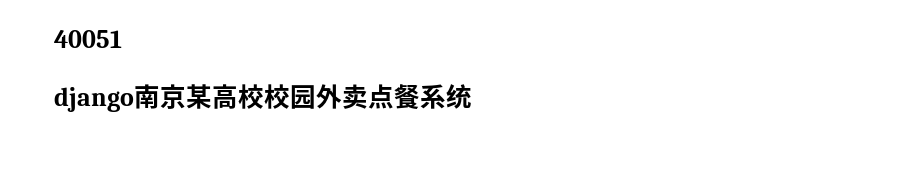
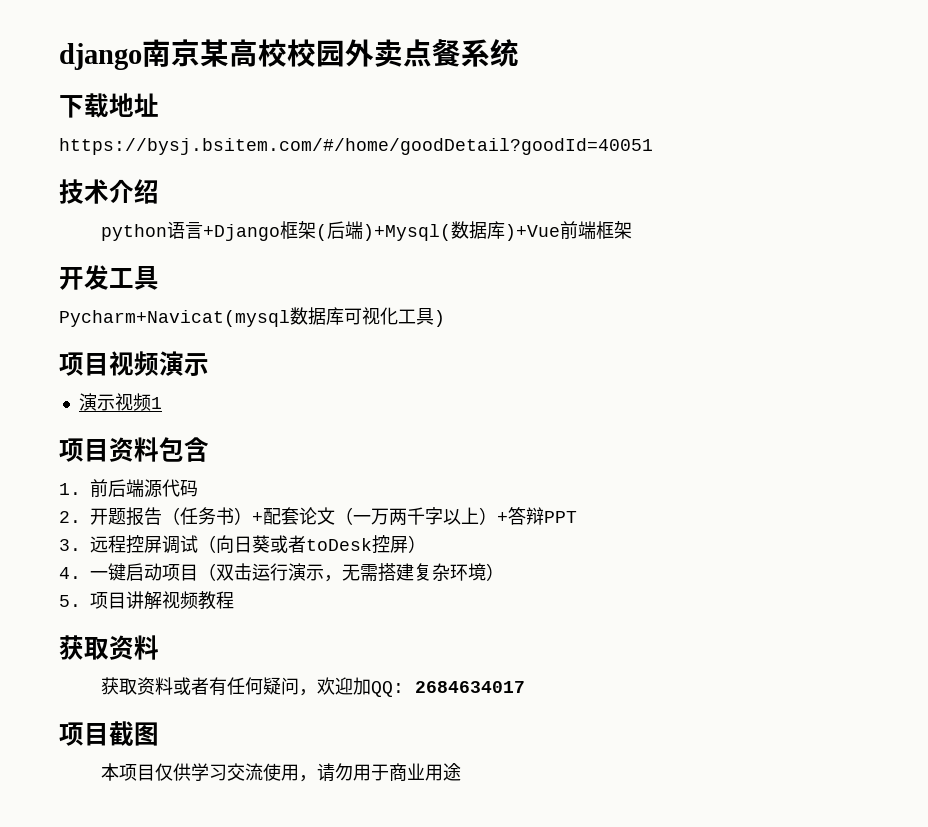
[54,30,122,48] 40051 // -> (59, 56) none
(472, 96) none -> [59,93,159,118] [59,138,653,155] [59,179,159,204] [100,221,632,241] [59,265,159,290] [59,307,445,327] [59,351,209,376] [78,393,162,411] [59,437,209,462] [59,479,198,498] [59,507,577,526] [59,535,426,554] [59,563,504,582] [59,591,234,610] [59,635,159,660] [100,677,525,697] [59,721,159,746] [100,763,461,782] // 下载地址 // https://bysj.bsitem.com/#/home/goodDetail?goodId=40051 // 技术介绍 // python语言+Django框架(后端)+Mysql(数据库)+Vue前端框架 // 开发工具 // Pycharm+Navicat(mysql数据库可视化工具) // 项目视频演示 // 演示视频1 // 项目资料包含 // 1.前后端源代码 // 2.开题报告（任务书）+配套论文（一万两千字以上）+答辩PPT // 3.远程控屏调试（向日葵或者toDesk控屏） // 4.一键启动项目（双击运行演示，无需搭建复杂环境） // 5.项目讲解视频教程 // 获取资料 // 获取资料或者有任何疑问，欢迎加QQ: 2684634017 // 项目截图 // 本项目仅供学习交流使用，请勿用于商业用途

